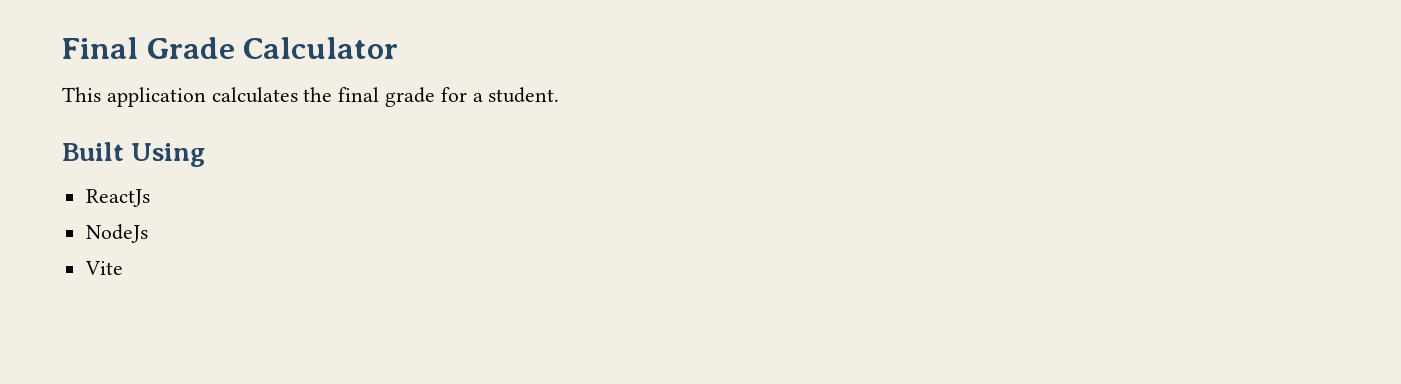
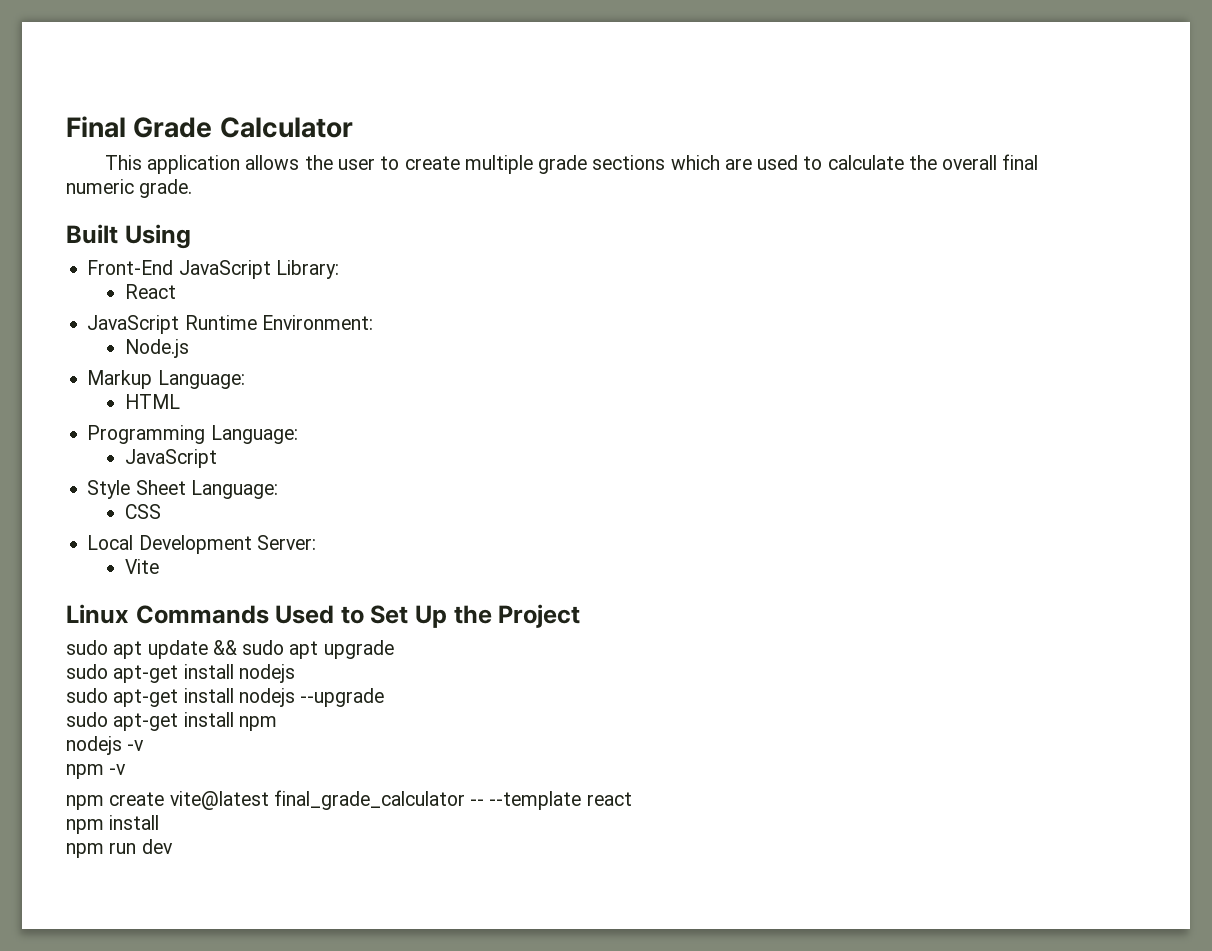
[211,87,560,107] [62,142,206,167] [85,189,150,207] [85,224,148,243] [84,261,123,275] calculates the final grade for a student. // Built Using // ReactJs // NodeJs // Vite -> [245,154,1039,174] [66,179,193,198] [66,224,191,249] [87,260,339,279] [124,284,176,299] [87,315,373,334] [124,339,189,358] [87,370,245,389] [124,394,180,409] [87,425,298,444] [124,449,217,468] [87,480,278,499] [124,504,161,519] [87,535,316,554] [124,559,159,574] [66,604,581,628] [66,640,394,659] [66,664,295,683] [66,688,385,707] [66,712,277,731] [66,736,145,755] [66,764,127,779] [66,790,632,810] [66,815,160,834] [66,839,173,858] allows the user to create multiple grade sections which are used to calculate the overall final numeric grade. // Built Using // Front-End JavaScript Library: // React // JavaScript Runtime Environment: // Node.js // Markup Language: // HTML // Programming Language: // JavaScript // Style Sheet Language: // CSS // Local Development Server: // Vite // Linux Commands Used to Set Up the Project // sudo apt update && sudo apt upgrade // sudo apt-get install nodejs // sudo apt-get install nodejs --upgrade // sudo apt-get install npm // nodejs -v // npm -v // npm create vite@latest final_grade_calculator -- --template react // npm install // npm run dev

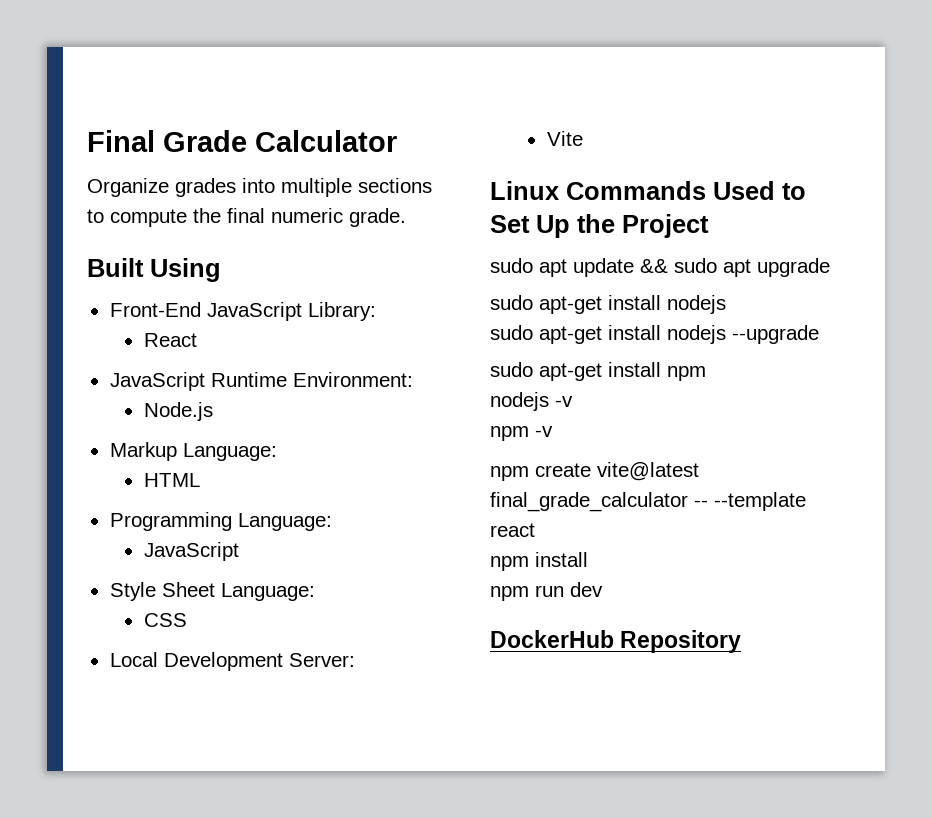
[104,155,998,174] This application allows the user to create multiple grade sections which are used to calculate the overall -> [87,178,432,197] [87,208,221,227] Organize grades into multiple sections to compute the
(173, 846) none -> [490,630,742,653] // DockerHub Repository

